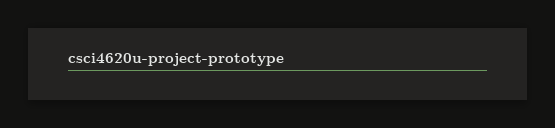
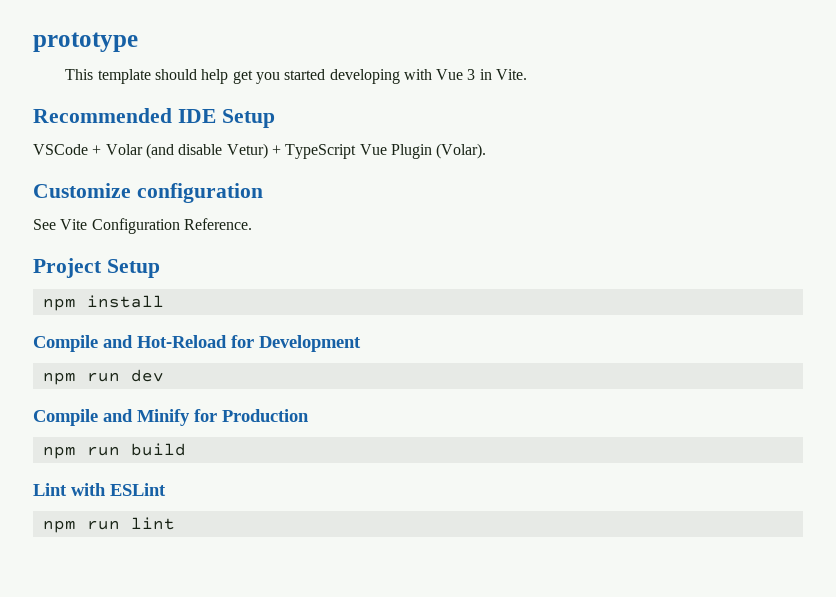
[68,53,284,66] csci4620u-project-prototype -> [33,32,138,52] [65,69,528,84] [33,108,275,128] [33,143,487,159] [33,183,263,203] [33,218,252,234] [33,258,160,278] [42,295,164,311] [33,335,361,352] [42,369,164,385] [33,409,309,426] [42,443,186,459] [33,483,166,496] [42,517,175,533] prototype // This template should help get you started developing with Vue 3 in Vite. // Recommended IDE Setup // VSCode + Volar (and disable Vetur) + TypeScript Vue Plugin (Volar). // Customize configuration // See Vite Configuration Reference. // Project Setup // npm install // Compile and Hot-Reload for Development // npm run dev // Compile and Minify for Production // npm run build // Lint with ESLint // npm run lint

